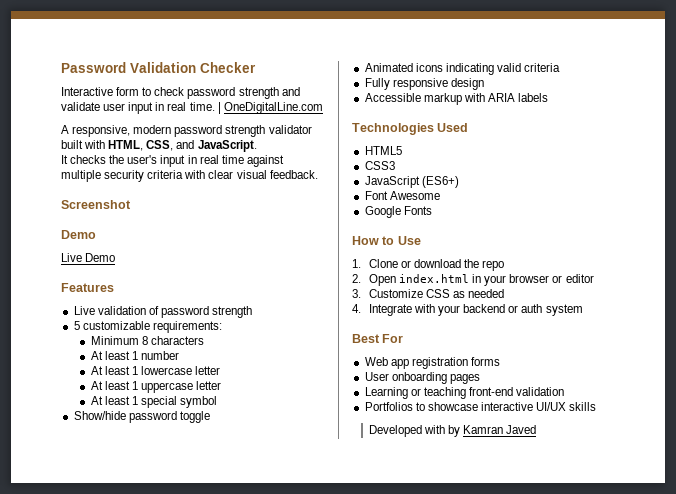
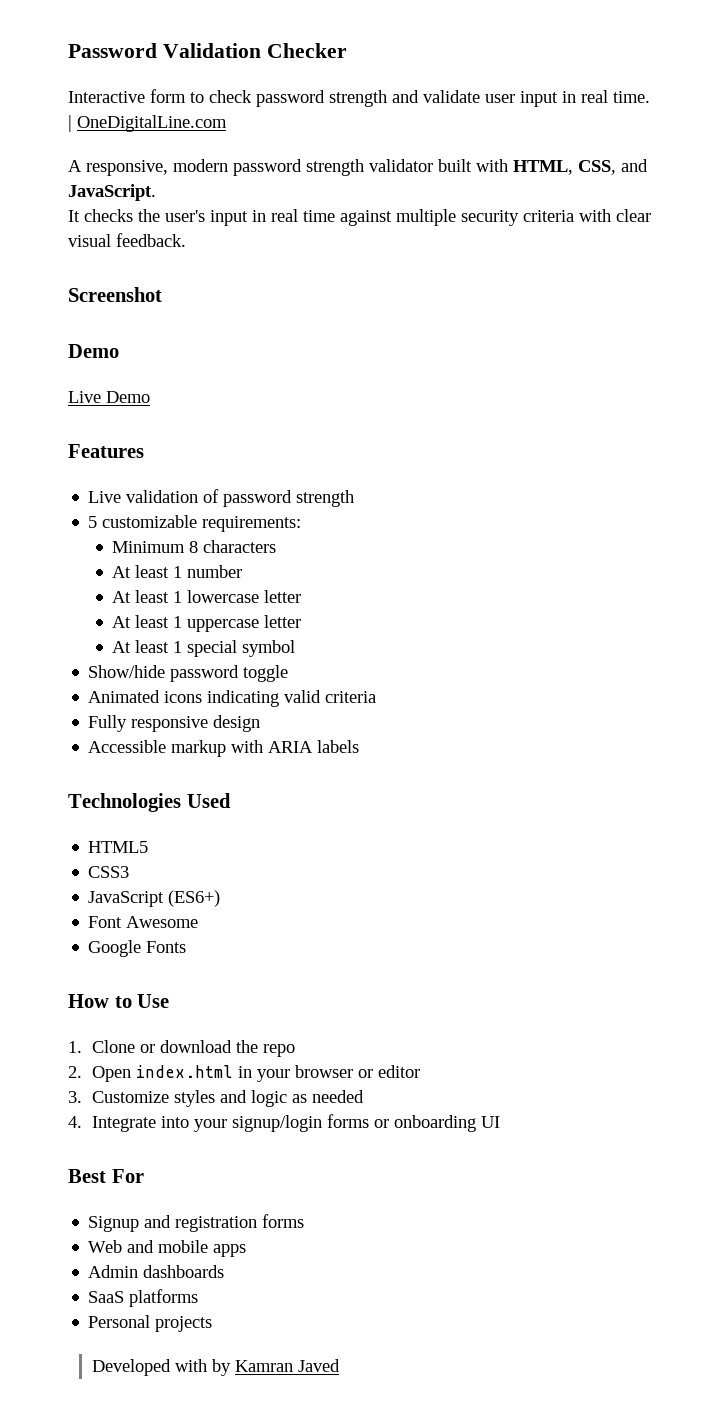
[426,289,451,298] CSS -> [174,1090,288,1107] styles and logic
[414,304,583,316] with your backend or auth system -> [161,1114,501,1132] into your signup/login forms or onboarding UI
[364,357,409,369] Web app -> [88,1215,172,1232] Signup and
[364,372,480,384] [364,387,565,399] [364,402,597,411] User onboarding pages // Learning or teaching front-end validation // Portfolios to showcase interactive UI/UX skills -> [88,1240,247,1257] [88,1265,225,1278] [88,1289,199,1307] [88,1315,213,1332] Web and mobile apps // Admin dashboards // SaaS platforms // Personal projects

